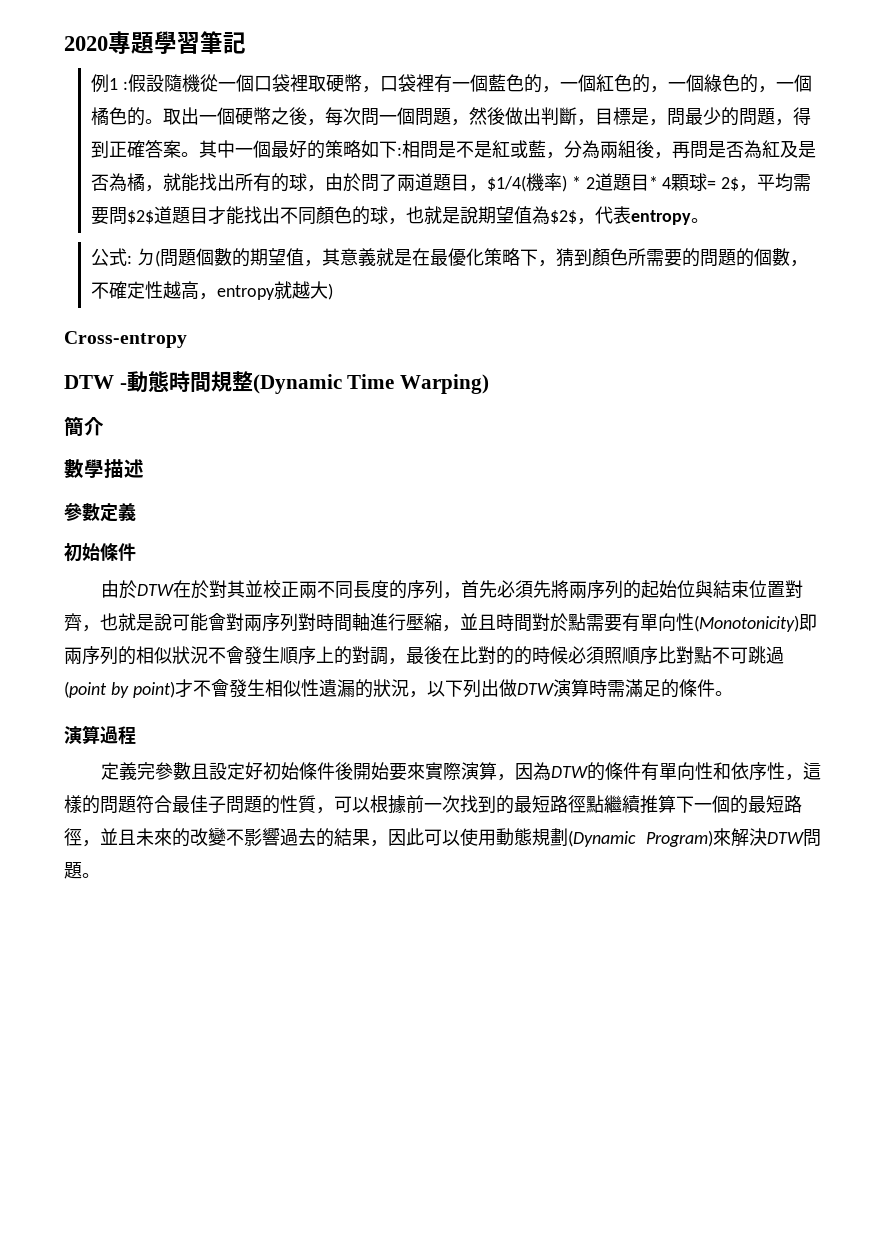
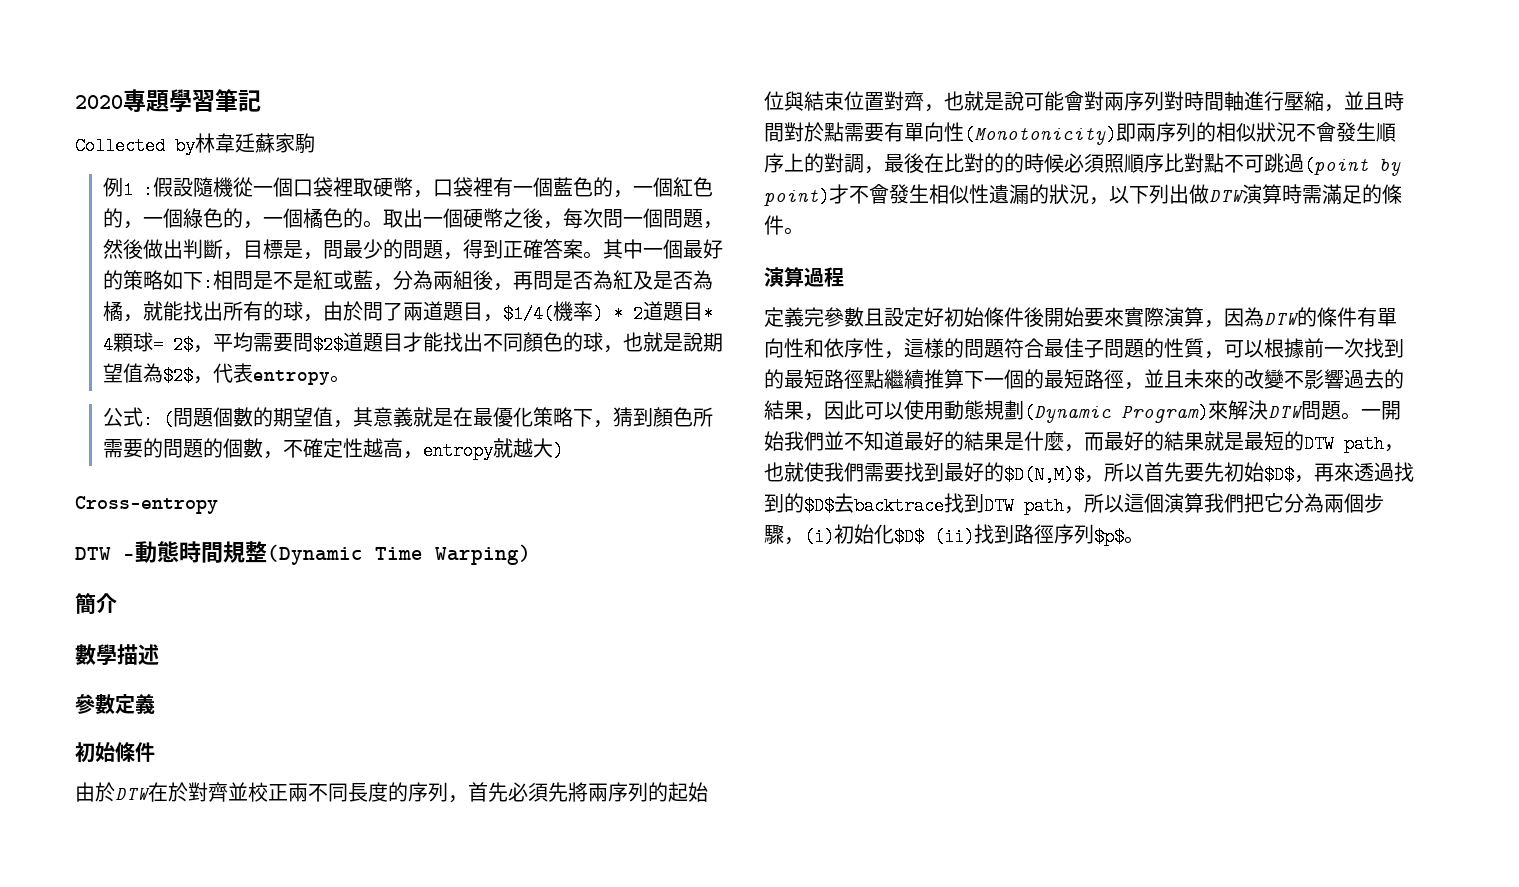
(246, 43) none -> [75,133,315,155] // Collected by林韋廷蘇家駒
[136,248,160,267] ㄉ( -> [162,411,173,429] (
[226,580,245,598] 其 -> [208,782,228,802] 齊
(100, 875) none -> [1361,401,1401,420] [764,431,1404,453] [764,462,1414,484] [764,493,1384,515] [764,524,1144,546] 一開始我們並不知道最好的結果是什麼，而最好的結果就是最短的DTW path，也就使我們需要找到最好的$D(N,M)$，所以首先要先初始$D$，再來透過找到的$D$去backtrace找到DTW path，所以這個演算我們把它分為兩個步驟，(i)初始化$D$ (ii)找到路徑序列$p$。

